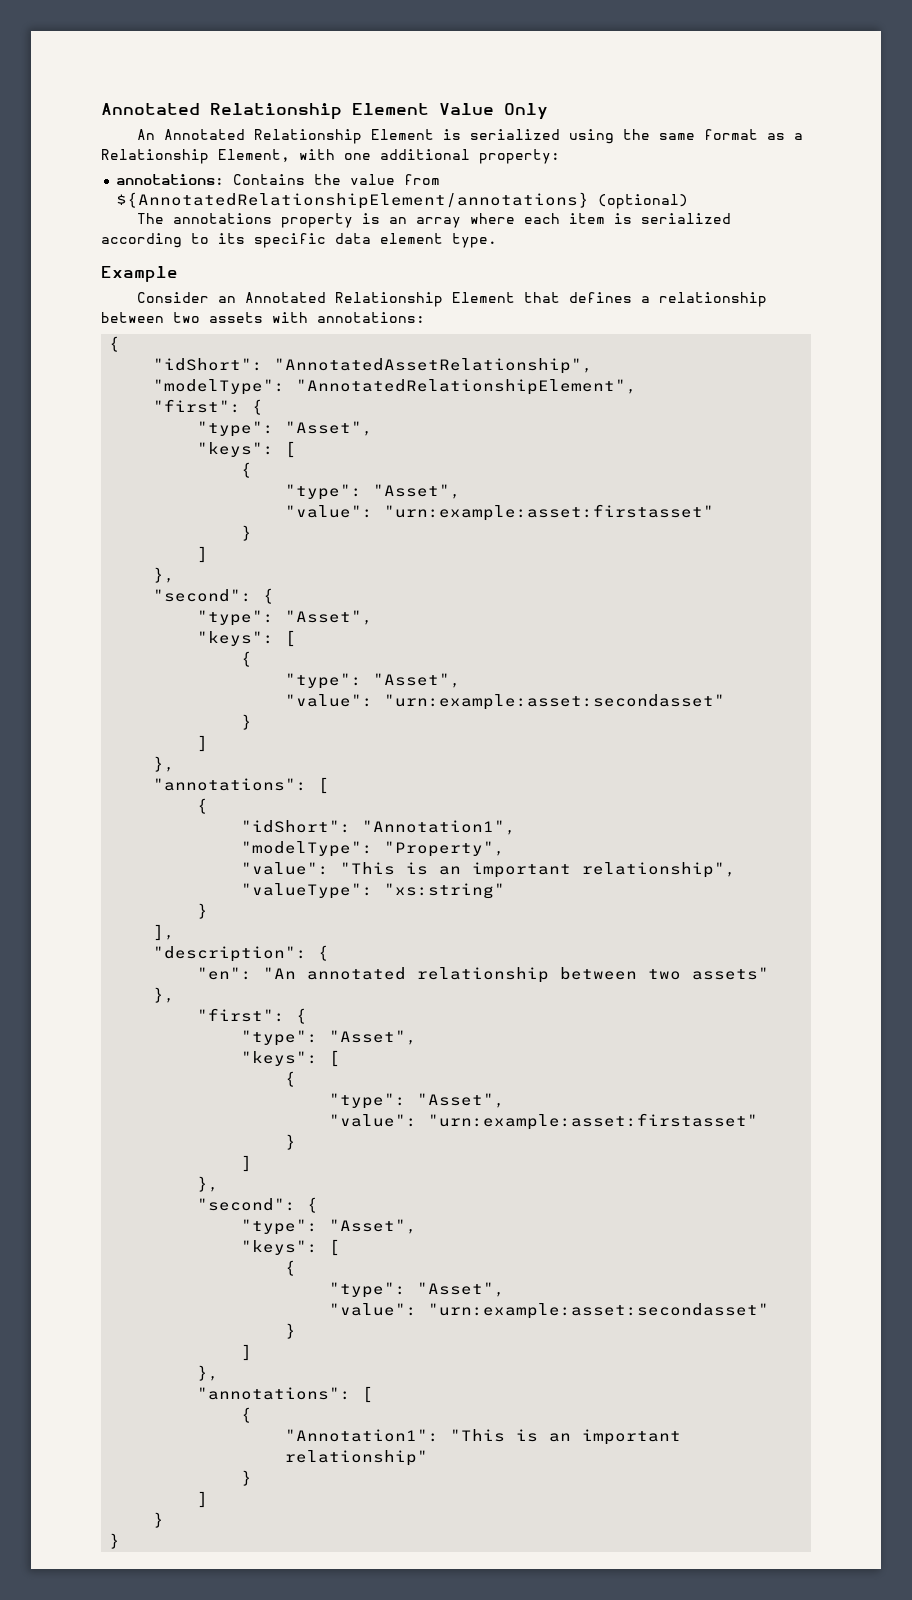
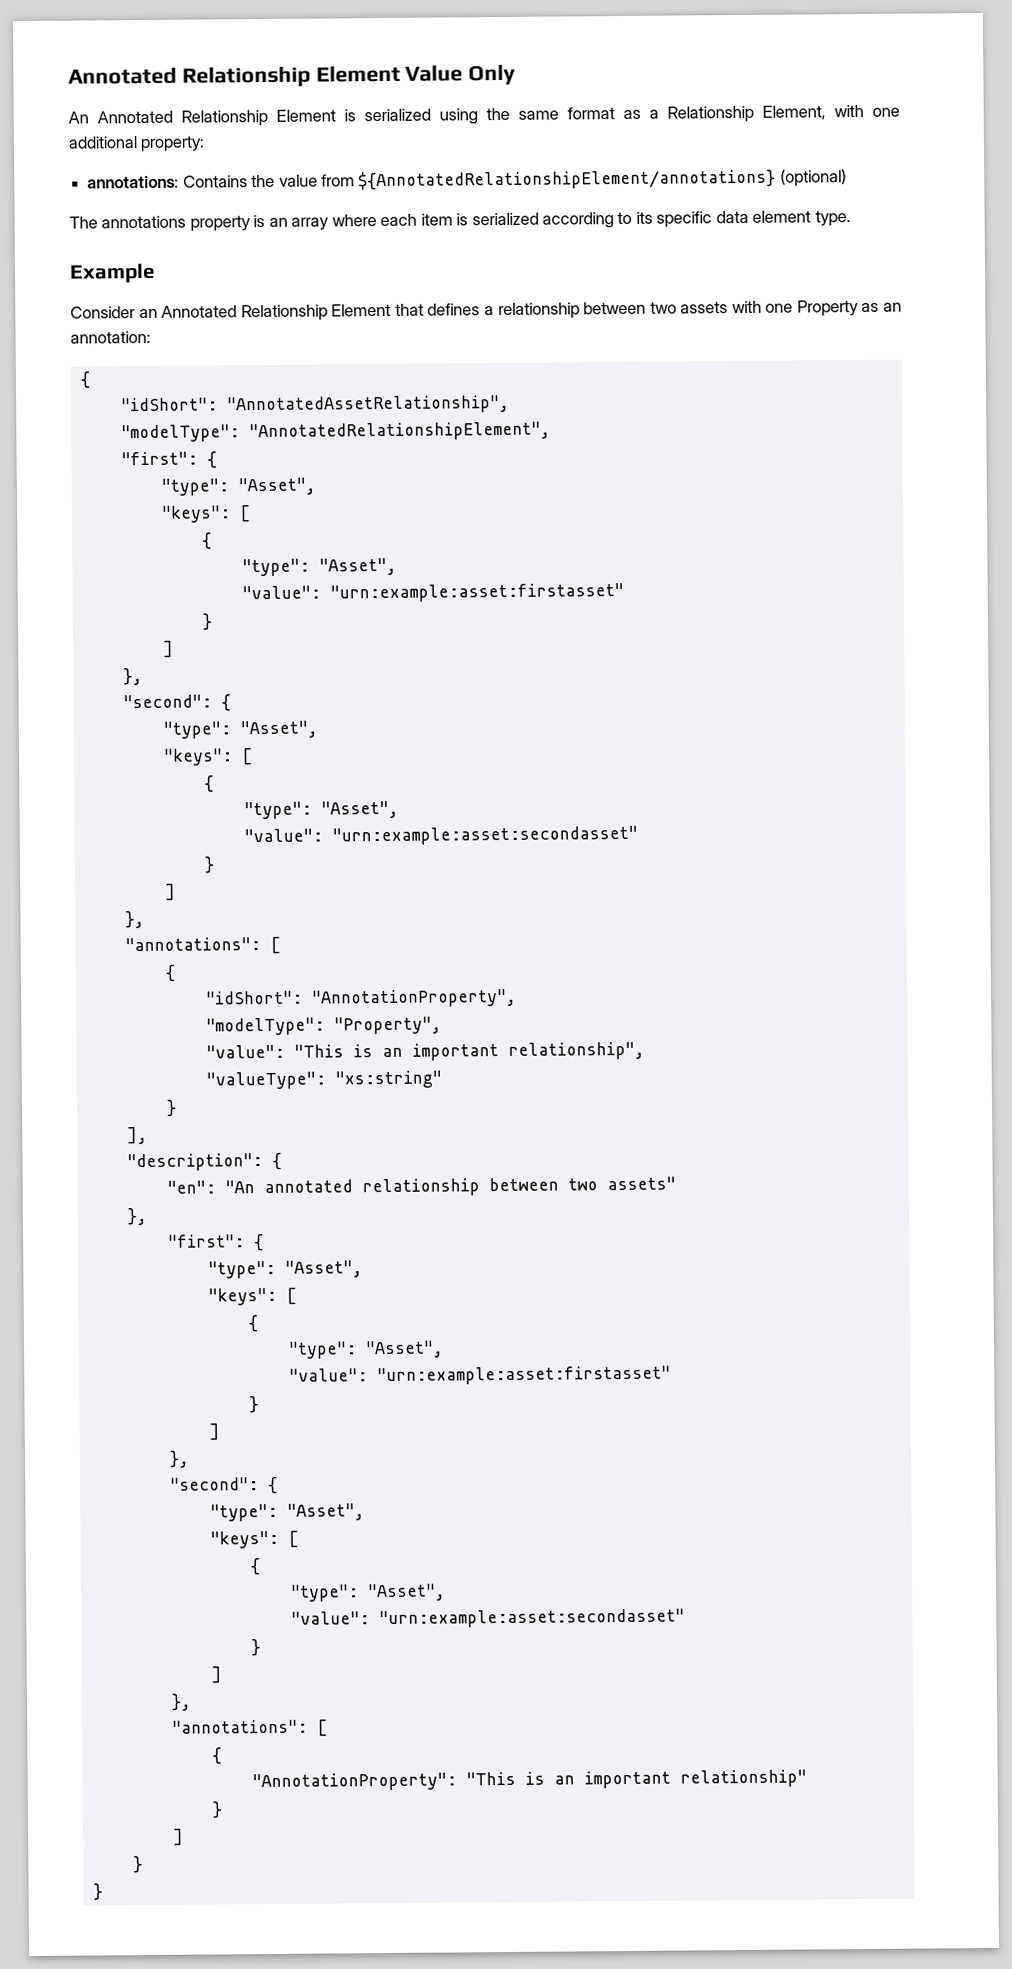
[317,312,425,323] annotations: -> [765,300,902,317] [70,330,151,344] one Property as an annotation:
[362,820,517,835] "Annotation1", -> [311,988,517,1008] "AnnotationProperty",
[285,1429,440,1442] "Annotation1": -> [251,1772,457,1792] "AnnotationProperty":

